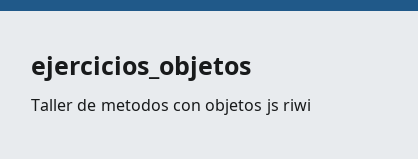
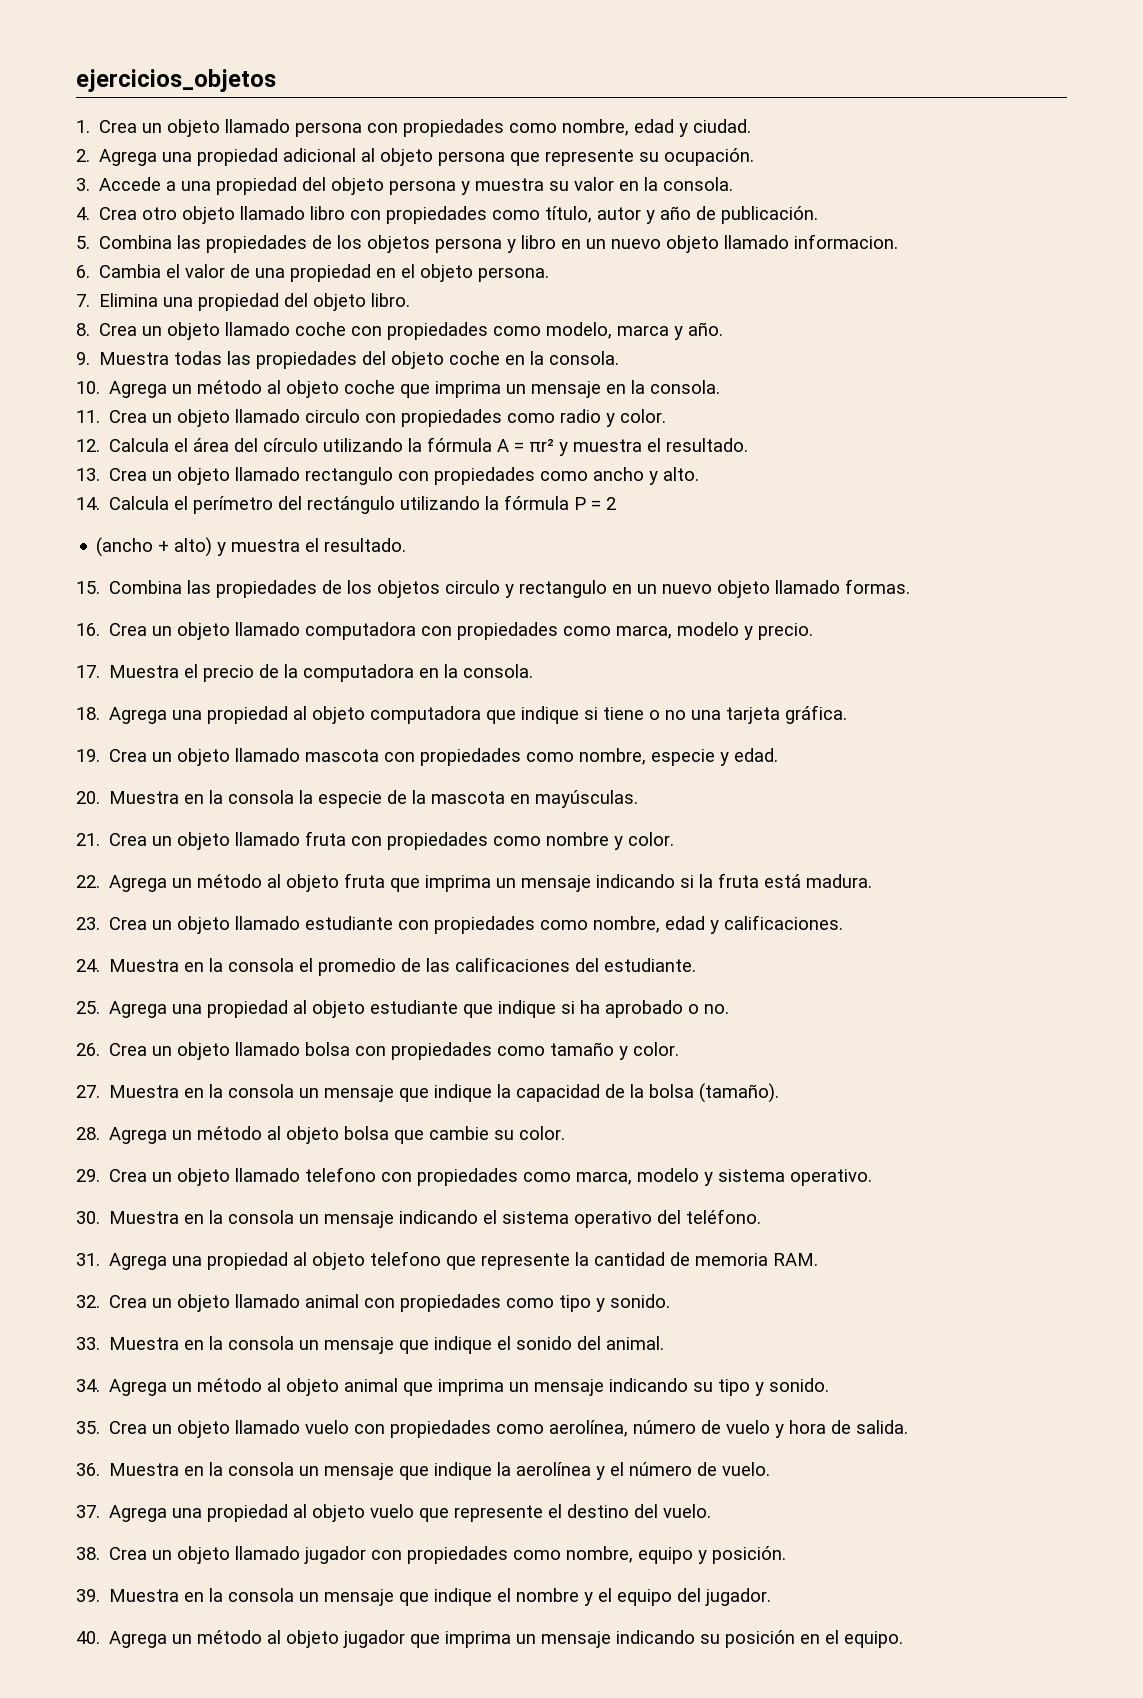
[31,99,311,115] Taller de metodos con objetos js riwi -> [76,119,752,137] [76,148,755,166] [76,177,734,195] [76,206,819,224] [76,234,899,253] [76,264,550,282] [76,293,411,311] [76,322,724,340] [76,351,620,369] [76,380,721,398] [76,409,667,427] [76,437,749,456] [76,467,700,485] [76,495,617,514] [96,537,407,557] [76,579,911,598] [76,622,814,640] [76,664,534,682] [76,705,848,724] [76,748,779,766] [76,790,639,808] [76,831,675,850] [76,873,873,892] [76,915,844,934] [76,957,697,976] [76,1000,730,1018] [76,1042,680,1060] [76,1083,780,1103] [76,1126,566,1144] [76,1167,873,1186] [76,1209,762,1228] [76,1251,819,1270] [76,1294,671,1312] [76,1336,665,1354] [76,1378,830,1396] [76,1420,909,1438] [76,1462,771,1480] [76,1504,712,1522] [76,1546,787,1564] [76,1588,772,1606] [76,1630,904,1648] 1. Crea un objeto llamado persona con propiedades como nombre, edad y ciudad. // 2. Agrega una propiedad adicional al objeto persona que represente su ocupación. // 3. Accede a una propiedad del objeto persona y muestra su valor en la consola. // 4. Crea otro objeto llamado libro con propiedades como título, autor y año de publicación. // 5. Combina las propiedades de los objetos persona y libro en un nuevo objeto llamado informacion. // 6. Cambia el valor de una propiedad en el objeto persona. // 7. Elimina una propiedad del objeto libro. // 8. Crea un objeto llamado coche con propiedades como modelo, marca y año. // 9. Muestra todas las propiedades del objeto coche en la consola. // 10. Agrega un método al objeto coche que imprima un mensaje en la consola. // 11. Crea un objeto llamado circulo con propiedades como radio y color. // 12. Calcula el área del círculo utilizando la fórmula A = πr² y muestra el resultado. // 13. Crea un objeto llamado rectangulo con propiedades como ancho y alto. // 14. Calcula el perímetro del rectángulo utilizando la fórmula P = 2 // (ancho + alto) y muestra el resultado. // 15. Combina las propiedades de los objetos circulo y rectangulo en un nuevo objeto llamado formas. // 16. Crea un objeto llamado computadora con propiedades como marca, modelo y precio. // 17. Muestra el precio de la computadora en la consola. // 18. Agrega una propiedad al objeto computadora que indique si tiene o no una tarjeta gráfica. // 19. Crea un objeto llamado mascota con propiedades como nombre, especie y edad. // 20. Muestra en la consola la especie de la mascota en mayúsculas. // 21. Crea un objeto llamado fruta con propiedades como nombre y color. // 22. Agrega un método al objeto fruta que imprima un mensaje indicando si la fruta está madura. // 23. Crea un objeto llamado estudiante con propiedades como nombre, edad y calificaciones. // 24. Muestra en la consola el promedio de las calificaciones del estudiante. // 25. Agrega una propiedad al objeto estudiante que indique si ha aprobado o no. // 26. Crea un objeto llamado bolsa con propiedades como tamaño y color. // 27. Muestra en la consola un mensaje que indique la capacidad de la bolsa (tamaño). // 28. Agrega un método al objeto bolsa que cambie su color. // 29. Crea un objeto llamado telefono con propiedades como marca, modelo y sistema operativo. // 30. Muestra en la consola un mensaje indicando el sistema operativo del teléfono. // 31. Agrega una propiedad al objeto telefono que represente la cantidad de memoria RAM. // 32. Crea un objeto llamado animal con propiedades como tipo y sonido. // 33. Muestra en la consola un mensaje que indique el sonido del animal. // 34. Agrega un método al objeto animal que imprima un mensaje indicando su tipo y sonido. // 35. Crea un objeto llamado vuelo con propiedades como aerolínea, número de vuelo y hora de salida. // 36. Muestra en la consola un mensaje que indique la aerolínea y el número de vuelo. // 37. Agrega una propiedad al objeto vuelo que represente el destino del vuelo. // 38. Crea un objeto llamado jugador con propiedades como nombre, equipo y posición. // 39. Muestra en la consola un mensaje que indique el nombre y el equipo del jugador. // 40. Agrega un método al objeto jugador que imprima un mensaje indicando su posición en el equipo.

